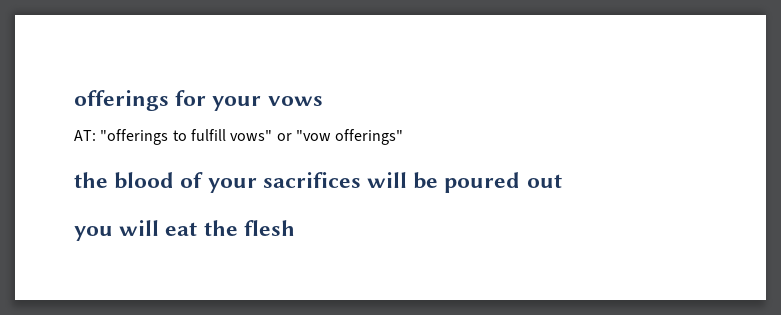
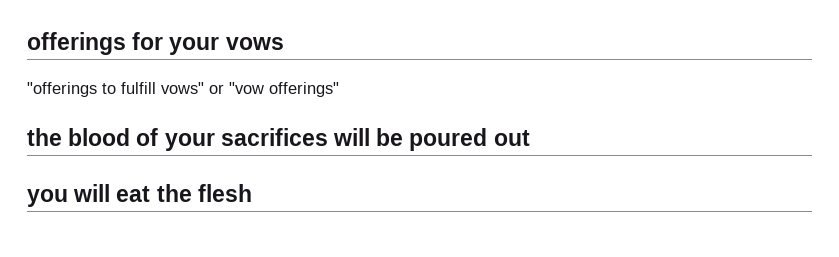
[74,130,96,141] AT: -> (284, 43) none

